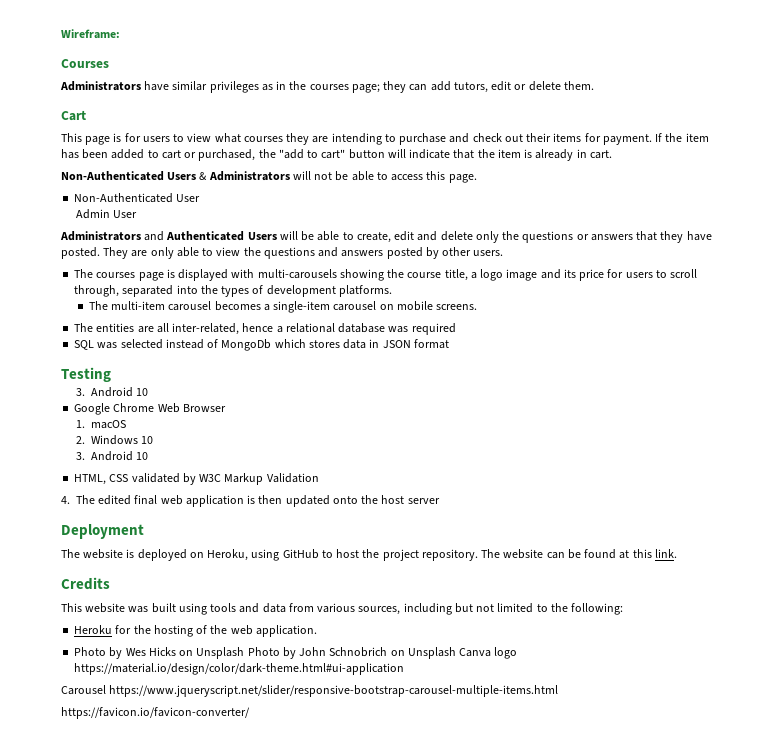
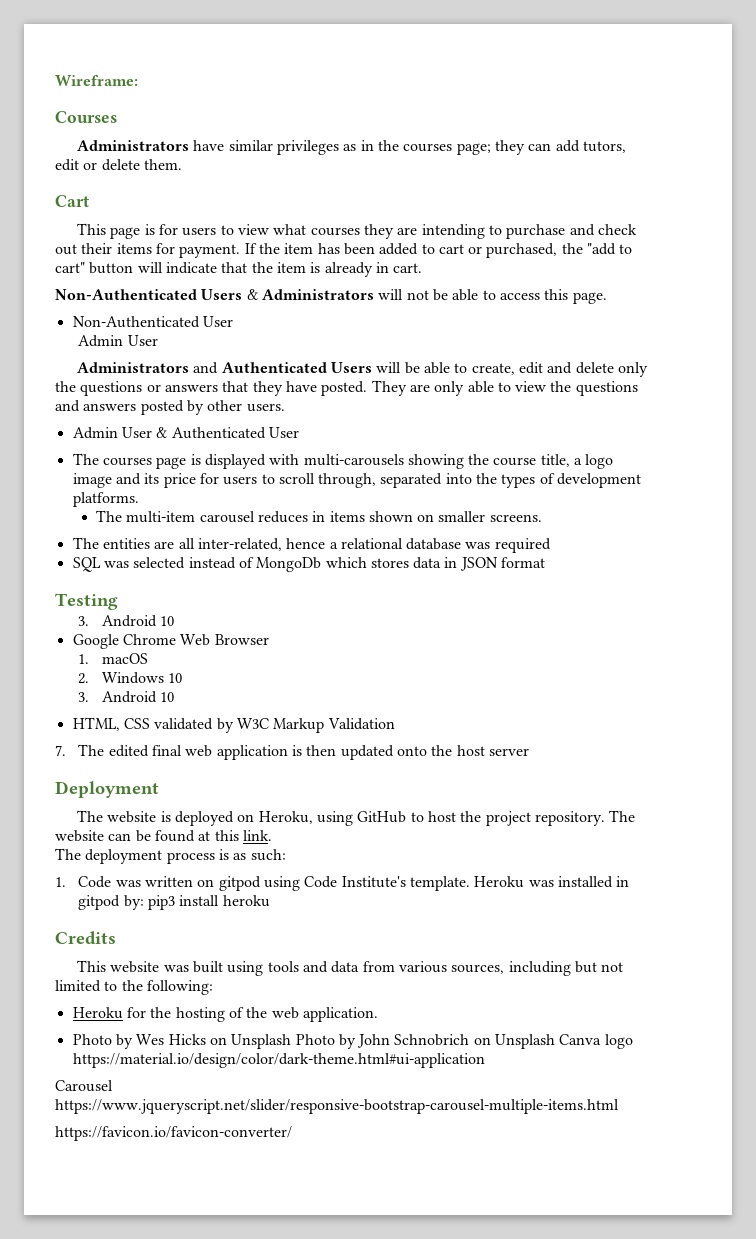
(504, 253) none -> [72,427,299,439] // Admin User & Authenticated User
[214,301,433,313] becomes a single-item carousel on mobile -> [257,511,486,523] reduces in items shown on smaller
[61,496,70,504] 4. -> [55,745,66,756] 7.
(677, 553) none -> [55,848,286,864] [55,876,630,891] [78,895,270,910] // The deployment process is as such: // 1. Code was written on gitpod using Code Institute's template. Heroku was installed in gitpod by: pip3 install heroku

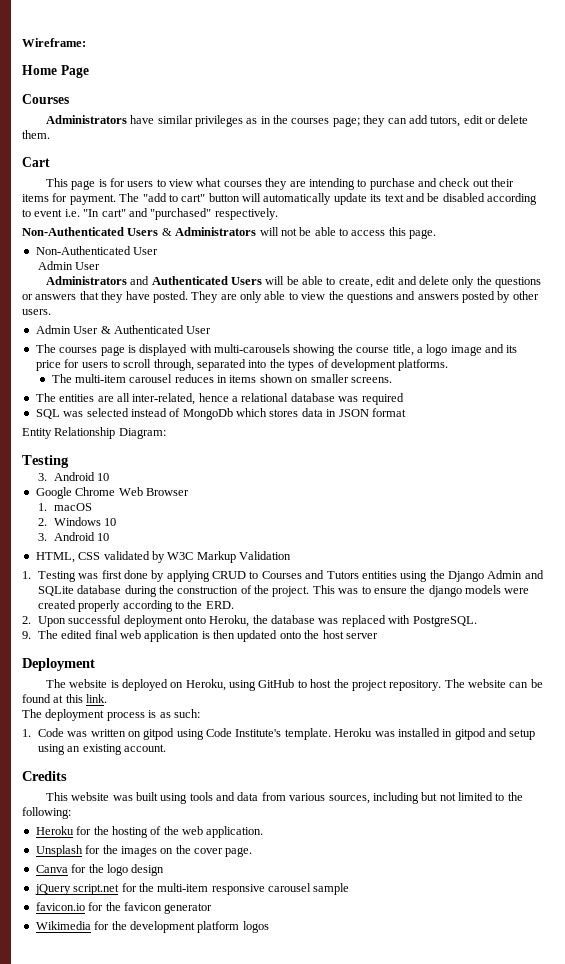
(138, 80) none -> [22,65,89,78] // Home Page
[244,243,583,258] If the item has been added to cart or purchased, the -> [119,193,140,202] The
[165,262,423,277] indicate that the item is already in cart. -> [263,193,537,205] [22,208,278,220] automatically update its text and be disabled according to event i.e. "In cart" and "purchased" respectively.
(546, 562) none -> [22,427,166,439] // Entity Relationship Diagram:
[55,745,66,756] 7. -> [22,570,544,582] [37,585,530,597] [37,600,234,612] [22,615,477,627] [22,631,31,639] 1. Testing was first done by applying CRUD to Courses and Tutors entities using the Django Admin and SQLite database during the construction of the project. This was to ensure the django models were created properly according to the ERD. // 2. Upon successful deployment onto Heroku, the database was replaced with PostgreSQL. // 9.
[123,895,270,910] by: pip3 install heroku -> [488,728,536,740] [37,744,166,755] and setup using an existing account.
[72,1034,633,1049] [72,1053,485,1068] [55,1080,113,1092] [55,1099,619,1114] [55,1126,292,1141] Photo by Wes Hicks on Unsplash Photo by John Schnobrich on Unsplash Canva logo https://material.io/design/color/dark-theme.html#ui-application // Carousel https://www.jqueryscript.net/slider/responsive-bootstrap-carousel-multiple-items.html // https://favicon.io/favicon-converter/ -> [35,845,253,857] [35,864,165,876] [34,883,350,895] [35,902,213,914] [35,921,269,933] Unsplash for the images on the cover page. // Canva for the logo design // jQuery script.net for the multi-item responsive carousel sample // favicon.io for the favicon generator // Wikimedia for the development platform logos

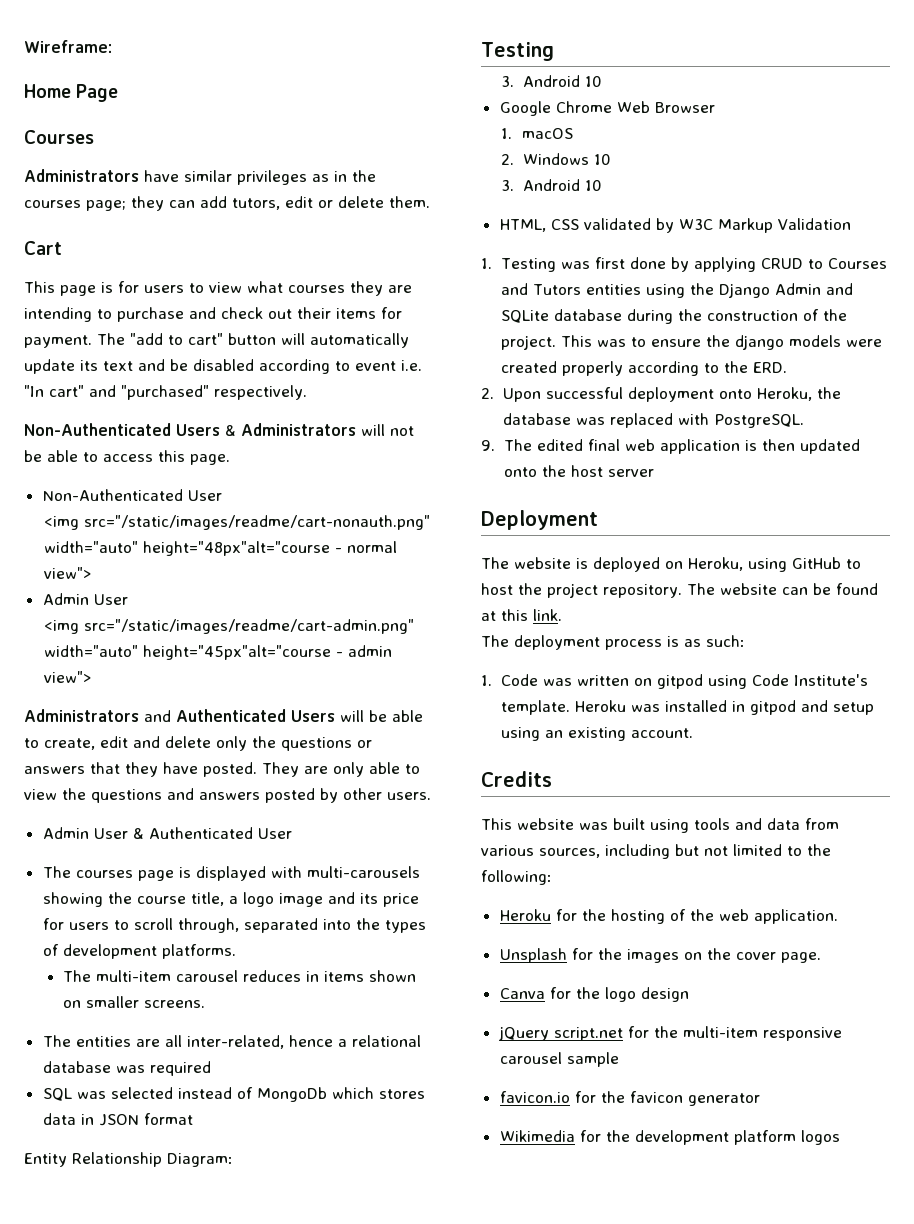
[37,261,101,270] Admin User -> [44,515,431,530] [44,541,398,556] [44,567,92,579] [42,593,128,605] [44,619,415,634] [44,645,393,660] [44,671,92,683] <img src="/static/images/readme/cart-nonauth.png" width="auto" height="48px"alt="course - normal view"> // Admin User // <img src="/static/images/readme/cart-admin.png" width="auto" height="45px"alt="course - admin view">

